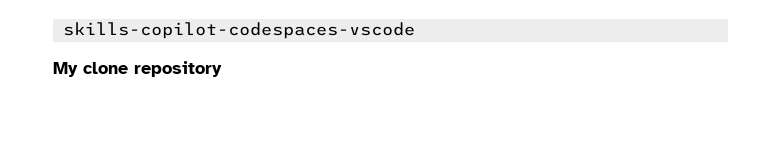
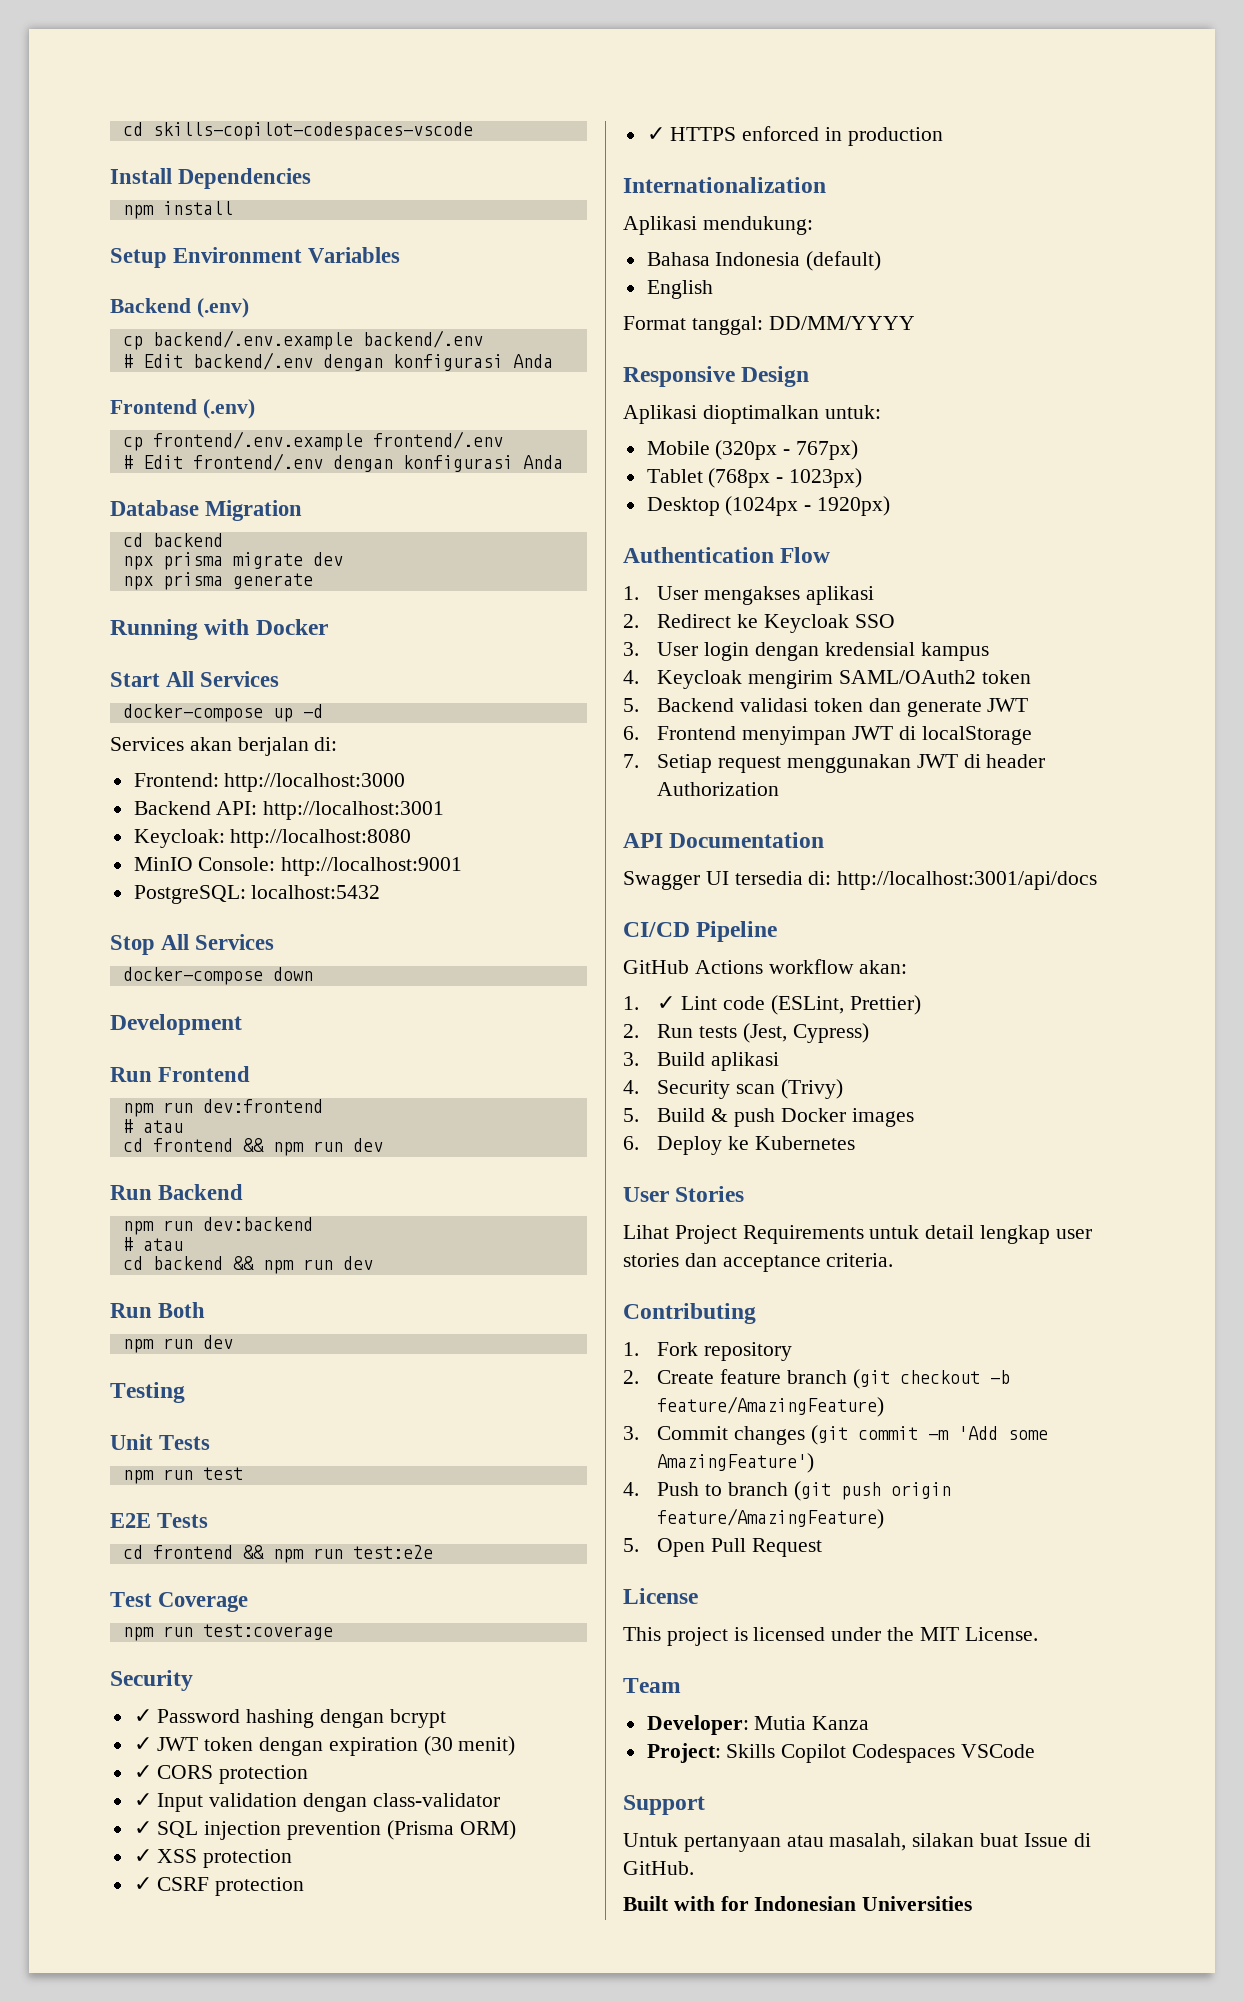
(62, 30) none -> [122,122,143,136] cd
[53,61,222,77] My clone repository -> [110,168,312,189] [122,201,233,219] [110,247,401,268] [110,298,249,318] [122,330,483,350] [122,352,553,371] [110,399,255,419] [122,431,503,451] [122,453,563,472] [110,500,303,521] [122,533,223,547] [122,552,343,570] [122,572,313,590] [110,619,328,640] [110,671,280,687] [122,704,323,722] [110,737,338,756] [133,773,406,792] [133,801,445,820] [133,829,412,848] [133,857,463,876] [133,885,381,904] [110,934,275,955] [122,967,313,985] [110,1014,242,1035] [110,1066,251,1082] [122,1099,323,1117] [122,1119,183,1133] [122,1138,383,1156] [110,1184,244,1200] [122,1217,313,1235] [122,1237,183,1251] [122,1256,373,1274] [110,1302,206,1318] [122,1335,233,1353] [110,1382,185,1403] [110,1434,211,1450] [122,1467,243,1484] [110,1513,209,1528] [122,1545,433,1563] [110,1592,249,1612] [122,1624,333,1641] [110,1670,193,1691] [133,1709,446,1728] [133,1736,516,1756] [133,1765,309,1784] [133,1793,500,1812] [133,1820,516,1840] [133,1849,293,1868] [133,1877,305,1896] [646,126,943,146] [623,177,826,193] [623,216,813,235] [646,251,882,271] [646,280,713,299] [623,316,915,335] [623,366,810,387] [623,405,881,424] [646,440,859,460] [646,468,863,488] [646,496,891,516] [623,547,831,563] [623,586,874,605] [623,614,895,633] [623,642,989,661] [623,670,1031,689] [623,698,1029,717] [623,726,1032,745] [623,754,1046,773] [657,782,780,796] [623,832,825,848] [623,871,1098,890] [623,921,778,942] [623,959,908,974] [623,995,921,1015] [623,1023,869,1043] [623,1052,780,1071] [623,1079,843,1099] [623,1108,914,1127] [623,1136,855,1155] [623,1186,745,1202] [623,1225,1092,1244] [623,1253,894,1272] [623,1303,756,1324] [623,1342,793,1361] [623,1369,1010,1389] [657,1396,885,1417] [623,1425,1048,1445] [657,1453,815,1473] [623,1481,951,1501] [657,1508,885,1529] [623,1538,822,1557] [623,1588,698,1604] [623,1627,1038,1646] [623,1678,681,1693] [646,1715,870,1735] [646,1743,1035,1763] [623,1795,705,1815] [623,1833,1091,1852] [623,1861,694,1875] [623,1896,973,1911] Install Dependencies // npm install // Setup Environment Variables // Backend (.env) // cp backend/.env.example backend/.env // # Edit backend/.env dengan konfigurasi Anda // Frontend (.env) // cp frontend/.env.example frontend/.env // # Edit frontend/.env dengan konfigurasi Anda // Database Migration // cd backend // npx prisma migrate dev // npx prisma generate // Running with Docker // Start All Services // docker-compose up -d // Services akan berjalan di: // Frontend: http://localhost:3000 // Backend API: http://localhost:3001 // Keycloak: http://localhost:8080 // MinIO Console: http://localhost:9001 // PostgreSQL: localhost:5432 // Stop All Services // docker-compose down // Development // Run Frontend // npm run dev:frontend // # atau // cd frontend && npm run dev // Run Backend // npm run dev:backend // # atau // cd backend && npm run dev // Run Both // npm run dev // Testing // Unit Tests // npm run test // E2E Tests // cd frontend && npm run test:e2e // Test Coverage // npm run test:coverage // Security // ✓ Password hashing dengan bcrypt // ✓ JWT token dengan expiration (30 menit) // ✓ CORS protection // ✓ Input validation dengan class-validator // ✓ SQL injection prevention (Prisma ORM) // ✓ XSS protection // ✓ CSRF protection // ✓ HTTPS enforced in production // Internationalization // Aplikasi mendukung: // Bahasa Indonesia (default) // English // Format tanggal: DD/MM/YYYY // Responsive Design // Aplikasi dioptimalkan untuk: // Mobile (320px - 767px) // Tablet (768px - 1023px) // Desktop (1024px - 1920px) // Authentication Flow // 1. User mengakses aplikasi // 2. Redirect ke Keycloak SSO // 3. User login dengan kredensial kampus // 4. Keycloak mengirim SAML/OAuth2 token // 5. Backend validasi token dan generate JWT // 6. Frontend menyimpan JWT di localStorage // 7. Setiap request menggunakan JWT di header Authorization // API Documentation // Swagger UI tersedia di: http://localhost:3001/api/docs // CI/CD Pipeline // GitHub Actions workflow akan: // 1. ✓ Lint code (ESLint, Prettier) // 2. Run tests (Jest, Cypress) // 3. Build aplikasi // 4. Security scan (Trivy) // 5. Build & push Docker images // 6. Deploy ke Kubernetes // User Stories // Lihat Project Requirements untuk detail lengkap user stories dan acceptance criteria. // Contributing // 1. Fork repository // 2. Create feature branch (git checkout -b feature/AmazingFeature) // 3. Commit changes (git commit -m 'Add some AmazingFeature') // 4. Push to branch (git push origin feature/AmazingFeature) // 5. Open Pull Request // License // This project is licensed under the MIT License. // Team // Developer: Mutia Kanza // Project: Skills Copilot Codespaces VSCode // Support // Untuk pertanyaan atau masalah, silakan buat Issue di GitHub. // Built with for Indonesian Universities

